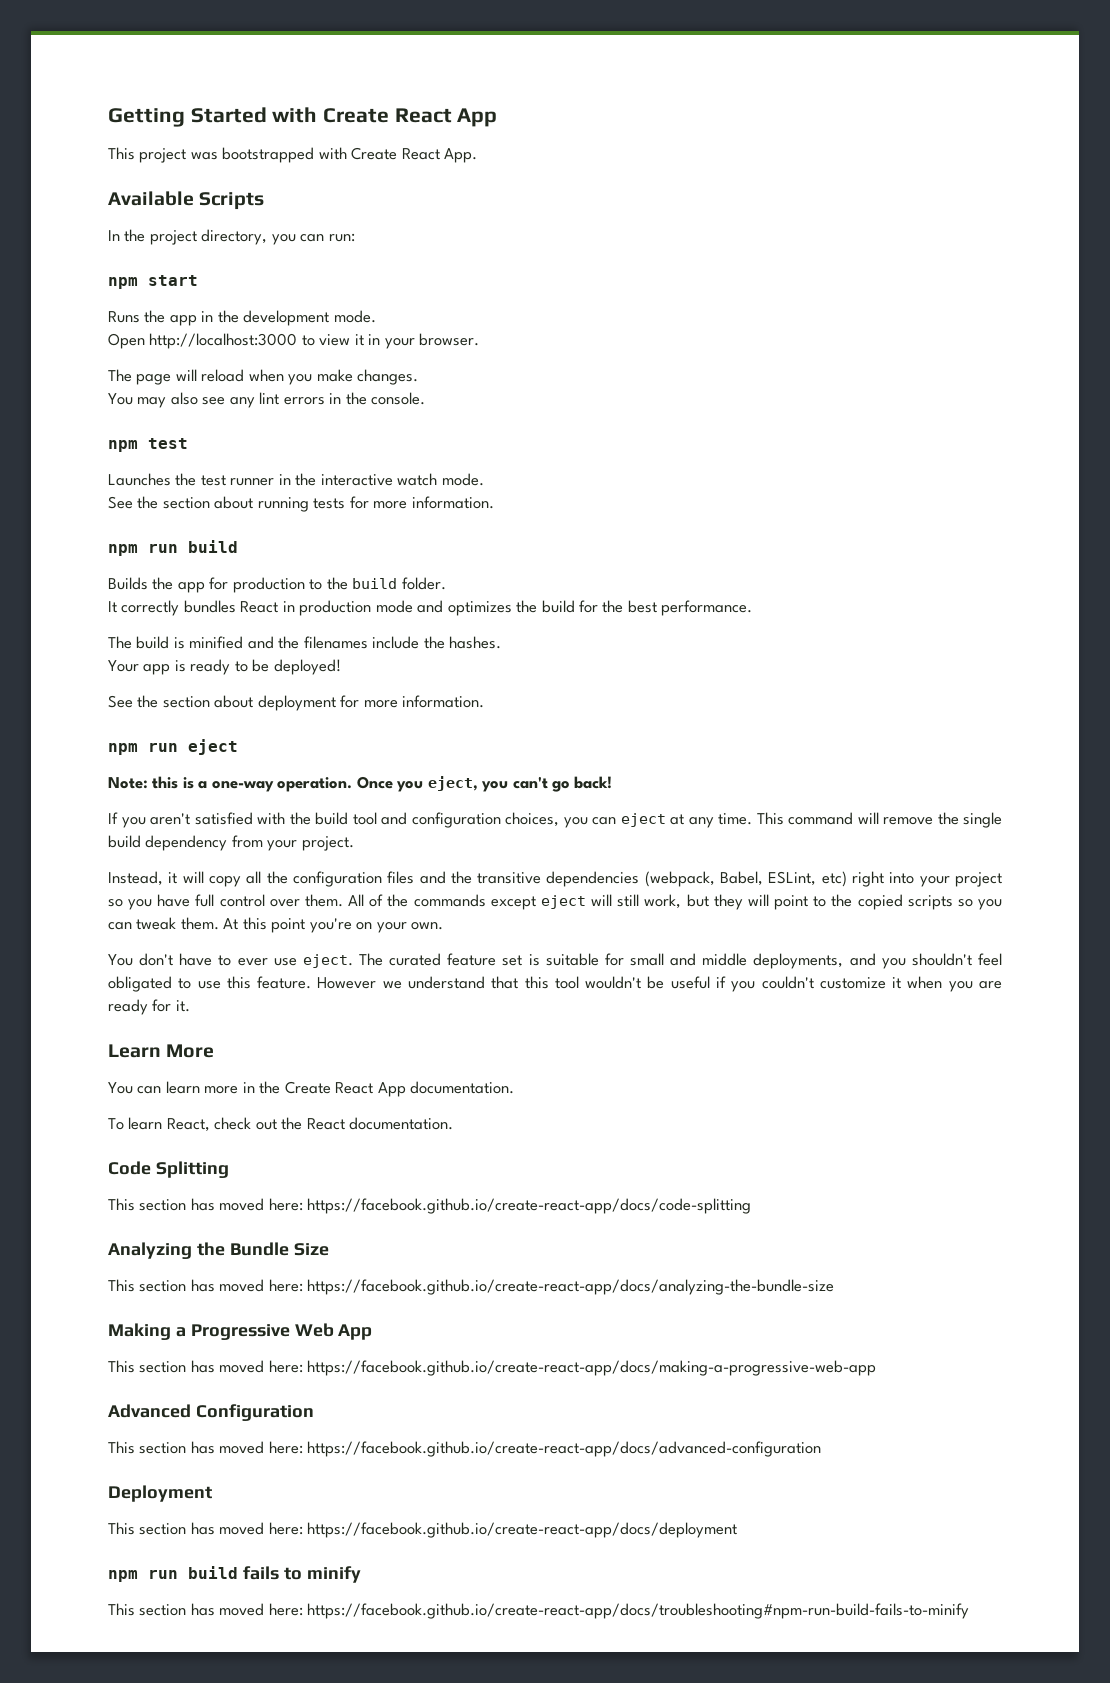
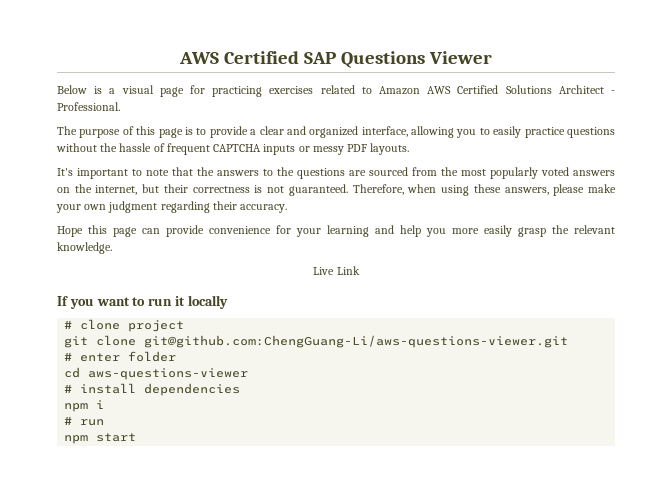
[108,107,498,127] [108,147,478,163] [108,191,265,210] [108,229,355,245] [108,275,198,289] [108,310,376,326] [108,333,480,349] [108,369,419,385] [108,392,426,408] [108,438,188,452] [108,473,484,486] [108,496,494,512] [108,540,238,556] [108,577,446,593] [108,600,753,616] [108,636,502,649] [108,659,341,675] [108,695,485,711] [108,739,238,755] [108,776,613,792] [108,812,1002,828] [108,835,354,851] [108,871,1002,887] [108,894,1002,910] [108,917,444,933] [108,953,1002,969] [108,976,1003,992] [108,999,190,1015] [108,1044,215,1058] [108,1081,515,1097] [108,1117,454,1132] [108,1161,229,1178] [108,1198,752,1214] [108,1242,329,1259] [108,1279,835,1295] [108,1323,373,1340] [108,1360,877,1376] [108,1404,314,1421] [108,1441,822,1457] [108,1485,212,1502] [108,1522,738,1538] [108,1566,361,1583] [108,1603,970,1619] Getting Started with Create React App // This project was bootstrapped with Create React App. // Available Scripts // In the project directory, you can run: // npm start // Runs the app in the development mode. // Open http://localhost:3000 to view it in your browser. // The page will reload when you make changes. // You may also see any lint errors in the console. // npm test // Launches the test runner in the interactive watch mode. // See the section about running tests for more information. // npm run build // Builds the app for production to the build folder. // It correctly bundles React in production mode and optimizes the build for the best performance. // The build is minified and the filenames include the hashes. // Your app is ready to be deployed! // See the section about deployment for more information. // npm run eject // Note: this is a one-way operation. Once you eject, you can't go back! // If you aren't satisfied with the build tool and configuration choices, you can eject at any time. This command will remove the single build dependency from your project. // Instead, it will copy all the configuration files and the transitive dependencies (webpack, Babel, ESLint, etc) right into your project so you have full control over them. All of the commands except eject will still work, but they will point to the copied scripts so you can tweak them. At this point you're on your own. // You don't have to ever use eject. The curated feature set is suitable for small and middle deployments, and you shouldn't feel obligated to use this feature. However we understand that this tool wouldn't be useful if you couldn't customize it when you are ready for it. // Learn More // You can learn more in the Create React App documentation. // To learn React, check out the React documentation. // Code Splitting // This section has moved here: https://facebook.github.io/create-react-app/docs/code-splitting // Analyzing the Bundle Size // This section has moved here: https://facebook.github.io/create-react-app/docs/analyzing-the-bundle-size // Making a Progressive Web App // This section has moved here: https://facebook.github.io/create-react-app/docs/making-a-progressive-web-app // Advanced Configuration // This section has moved here: https://facebook.github.io/create-react-app/docs/advanced-configuration // Deployment // This section has moved here: https://facebook.github.io/create-react-app/docs/deployment // npm run build fails to minify // This section has moved here: https://facebook.github.io/create-react-app/docs/troubleshooting#npm-run-build-fails-to-minify -> [179,51,492,68] [57,85,615,97] [57,102,120,111] [57,126,616,138] [56,143,410,155] [57,167,615,179] [57,184,616,196] [56,201,288,213] [57,225,615,237] [57,242,112,254] [313,266,360,275] [57,295,228,309] [64,319,185,332] [64,335,569,348] [64,351,177,362] [64,367,249,380] [64,383,241,396] [64,400,105,412] [64,416,105,426] [64,433,137,444] AWS Certified SAP Questions Viewer // Below is a visual page for practicing exercises related to Amazon AWS Certified Solutions Architect - Professional. // The purpose of this page is to provide a clear and organized interface, allowing you to easily practice questions without the hassle of frequent CAPTCHA inputs or messy PDF layouts. // It's important to note that the answers to the questions are sourced from the most popularly voted answers on the internet, but their correctness is not guaranteed. Therefore, when using these answers, please make your own judgment regarding their accuracy. // Hope this page can provide convenience for your learning and help you more easily grasp the relevant knowledge. // Live Link // If you want to run it locally // # clone project // git clone git@github.com:ChengGuang-Li/aws-questions-viewer.git // # enter folder // cd aws-questions-viewer // # install dependencies // npm i // # run // npm start

